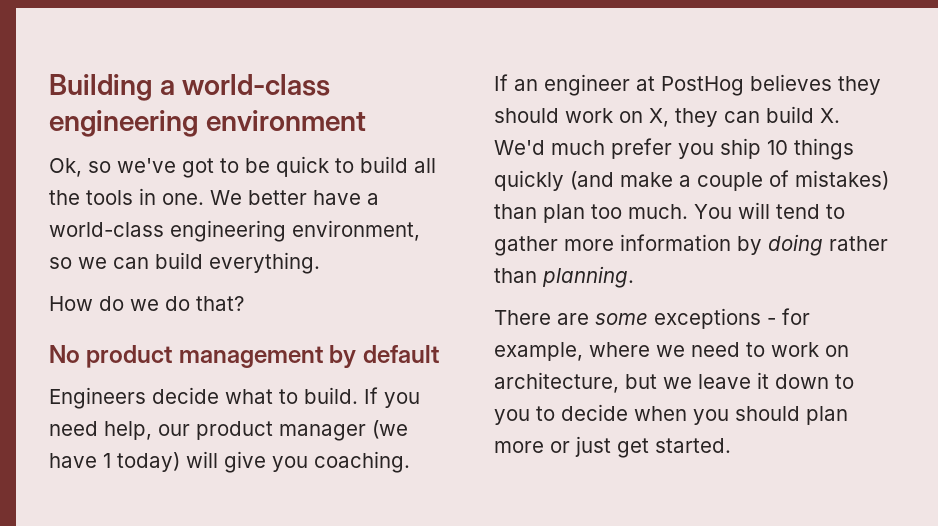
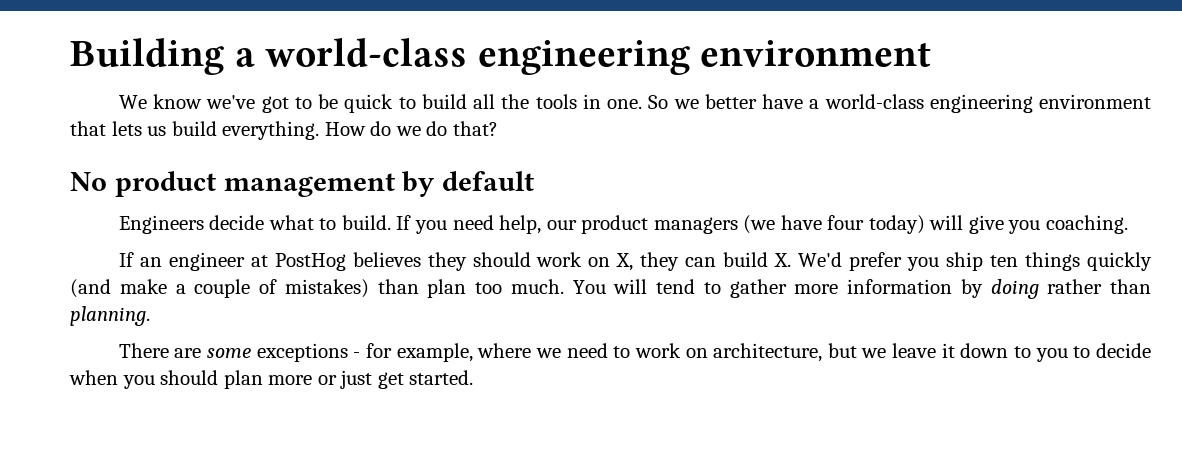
[49,158,111,177] Ok, so -> [118,94,203,109] We know
[210,190,242,205] We -> [648,95,699,109] So we
[292,220,420,241] [49,257,149,269] environment, so we can -> [1039,94,1152,109] [70,121,167,136] environment that lets us
(320, 263) // -> (320, 130) none
[279,424,366,441] manager -> [653,217,738,234] managers
[103,453,111,468] 1 -> [827,215,865,230] four
[551,140,605,155] much -> (843, 259) none
[767,140,788,155] 10 -> [990,255,1019,267] ten

